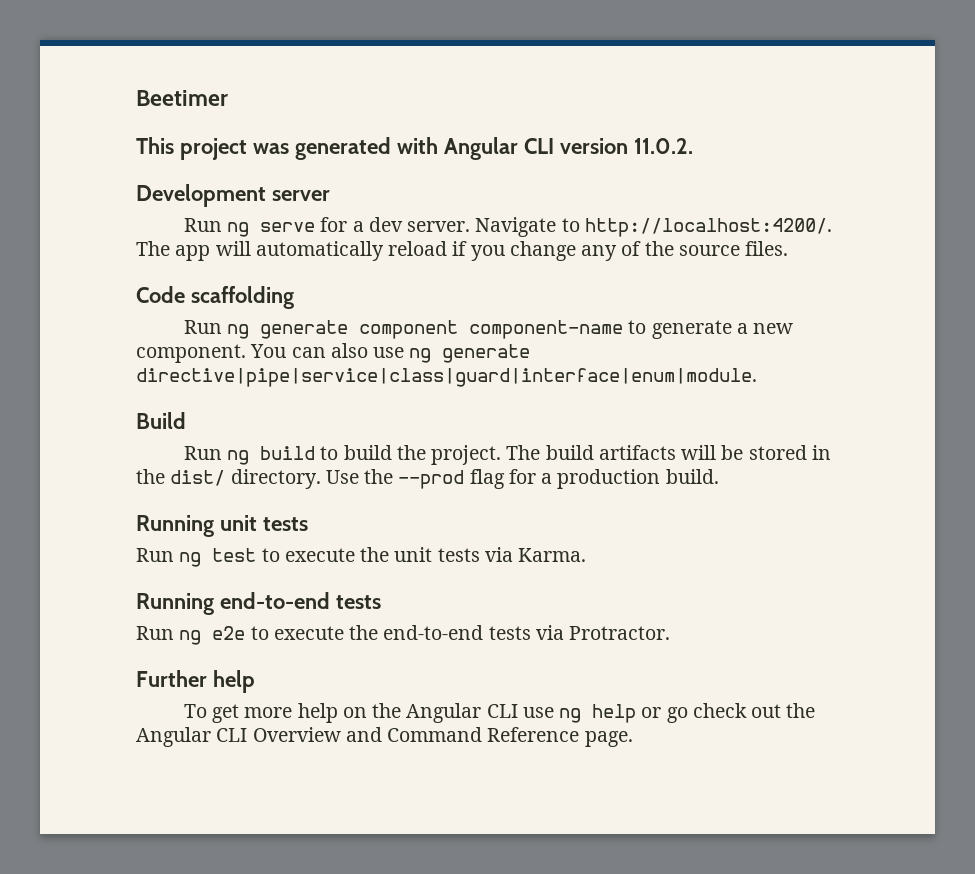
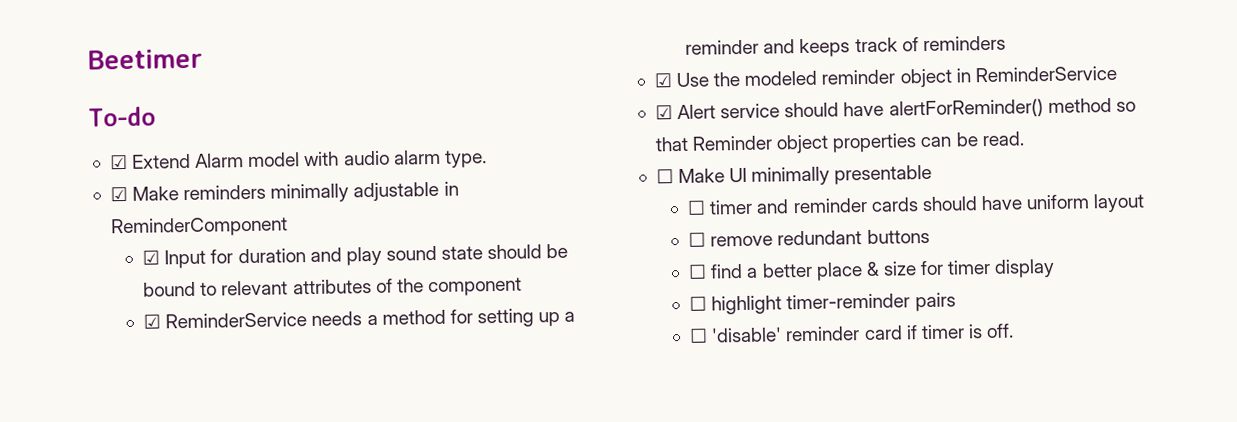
[136,137,693,160] [136,184,330,207] [183,217,832,237] [136,241,789,261] [136,286,294,309] [183,320,794,339] [136,343,531,363] [136,368,757,387] [136,412,186,429] [183,445,831,465] [136,469,719,489] [136,515,308,537] [136,547,587,567] [136,592,381,615] [136,625,671,645] [136,670,255,693] [183,703,816,723] [136,727,633,747] This project was generated with Angular CLI version 11.0.2. // Development server // Run ng serve for a dev server. Navigate to http://localhost:4200/. The app will automatically reload if you change any of the source files. // Code scaffolding // Run ng generate component component-name to generate a new component. You can also use ng generate directive|pipe|service|class|guard|interface|enum|module. // Build // Run ng build to build the project. The build artifacts will be stored in the dist/ directory. Use the --prod flag for a production build. // Running unit tests // Run ng test to execute the unit tests via Karma. // Running end-to-end tests // Run ng e2e to execute the end-to-end tests via Protractor. // Further help // To get more help on the Angular CLI use ng help or go check out the Angular CLI Overview and Command Reference page. -> [88,106,156,127] [109,149,487,170] [109,181,459,203] [110,216,288,238] [142,243,569,269] [143,277,522,297] [143,308,576,329] [685,35,1006,58] [653,65,1117,88] [654,97,1136,120] [654,131,1024,154] [655,164,933,186] [687,193,1146,215] [688,228,930,247] [688,258,1056,281] [689,292,956,315] [689,323,1015,343] To-do // ☑ Extend Alarm model with audio alarm type. // ☑ Make reminders minimally adjustable in ReminderComponent // ☑ Input for duration and play sound state should be bound to relevant attributes of the component // ☑ ReminderService needs a method for setting up a reminder and keeps track of reminders // ☑ Use the modeled reminder object in ReminderService // ☑ Alert service should have alertForReminder() method so that Reminder object properties can be read. // ☐ Make UI minimally presentable // ☐ timer and reminder cards should have uniform layout // ☐ remove redundant buttons // ☐ find a better place & size for timer display // ☐ highlight timer-reminder pairs // ☐ 'disable' reminder card if timer is off.

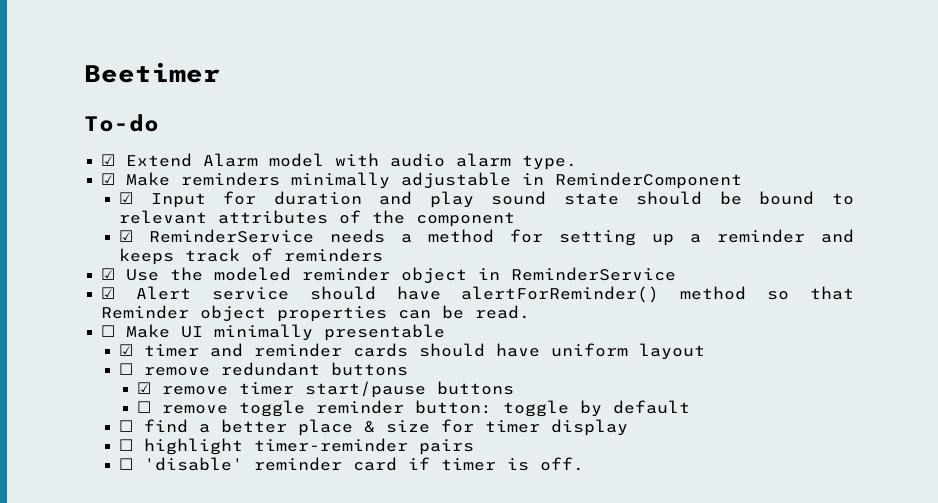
[687,200,707,215] ☐ -> [118,344,133,356] ☑
(930, 236) none -> [136,381,514,398] [136,400,690,417] // ☑ remove timer start/pause buttons // ☐ remove toggle reminder button: toggle by default

